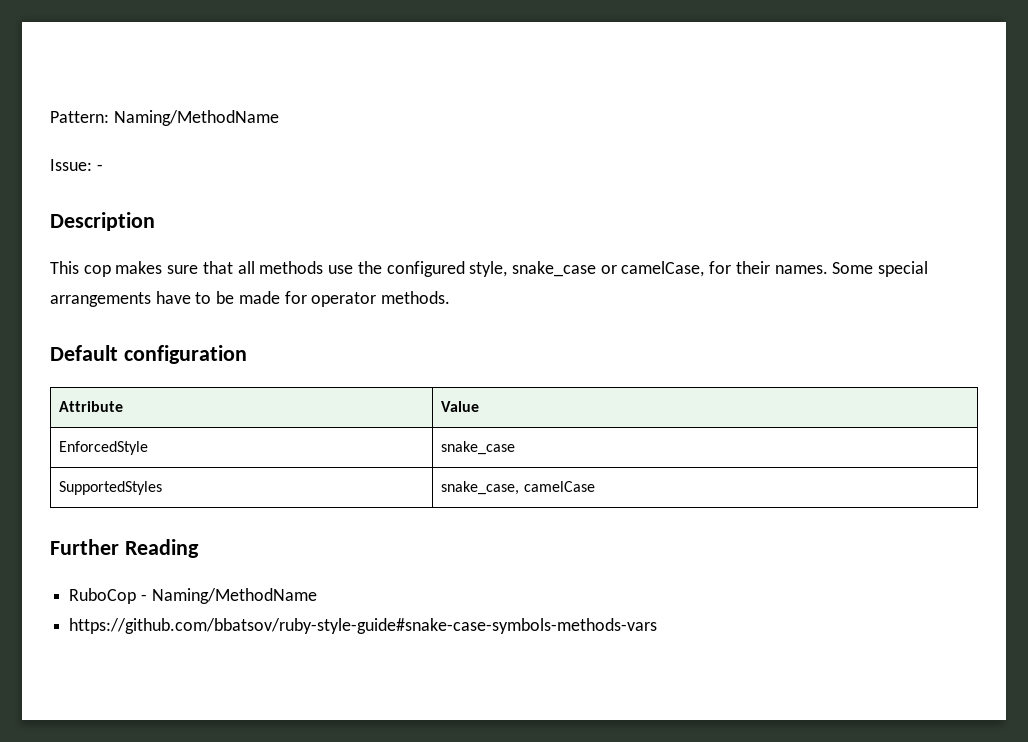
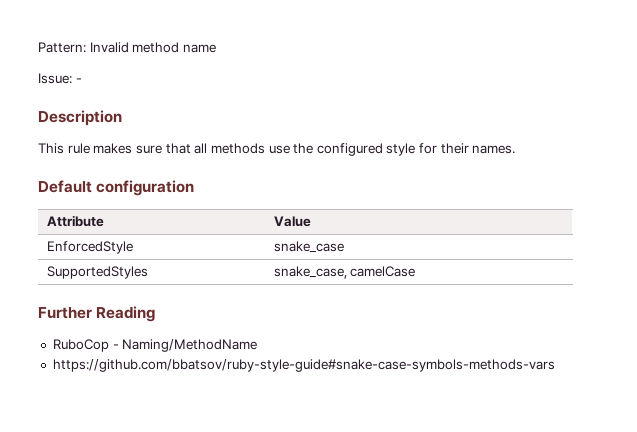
[113,110,279,126] Naming/MethodName -> [89,42,216,53] Invalid method name
[83,265,111,277] cop -> [67,143,90,154] rule
[469,261,705,277] style, snake_case or camelCase, -> [386,143,416,156] style
[832,261,929,277] [50,291,451,307] Some special arrangements have to be made for operator methods. -> (516, 149) none

